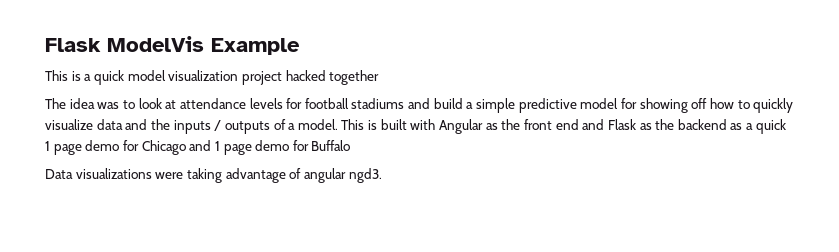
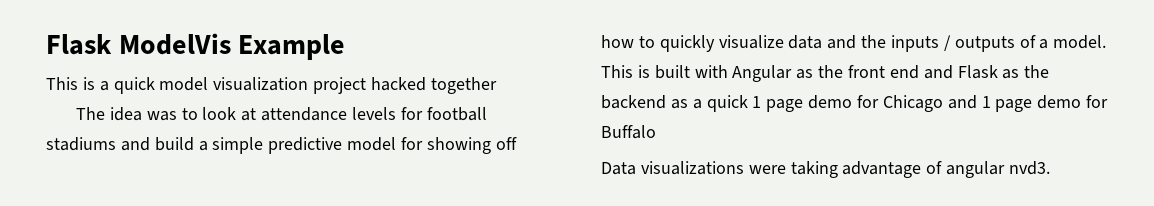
[348,168,382,183] ngd3. -> [1009,161,1051,175] nvd3.

